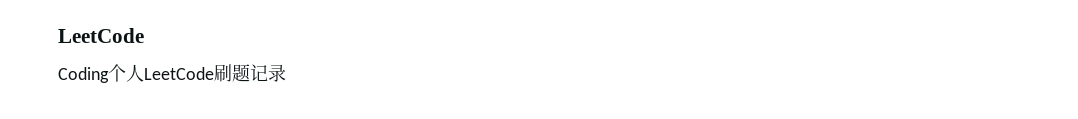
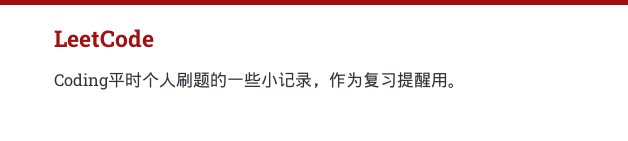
[108,64,286,82] 个人LeetCode刷题记录 -> [108,72,465,89] 平时个人刷题的一些小记录，作为复习提醒用。

